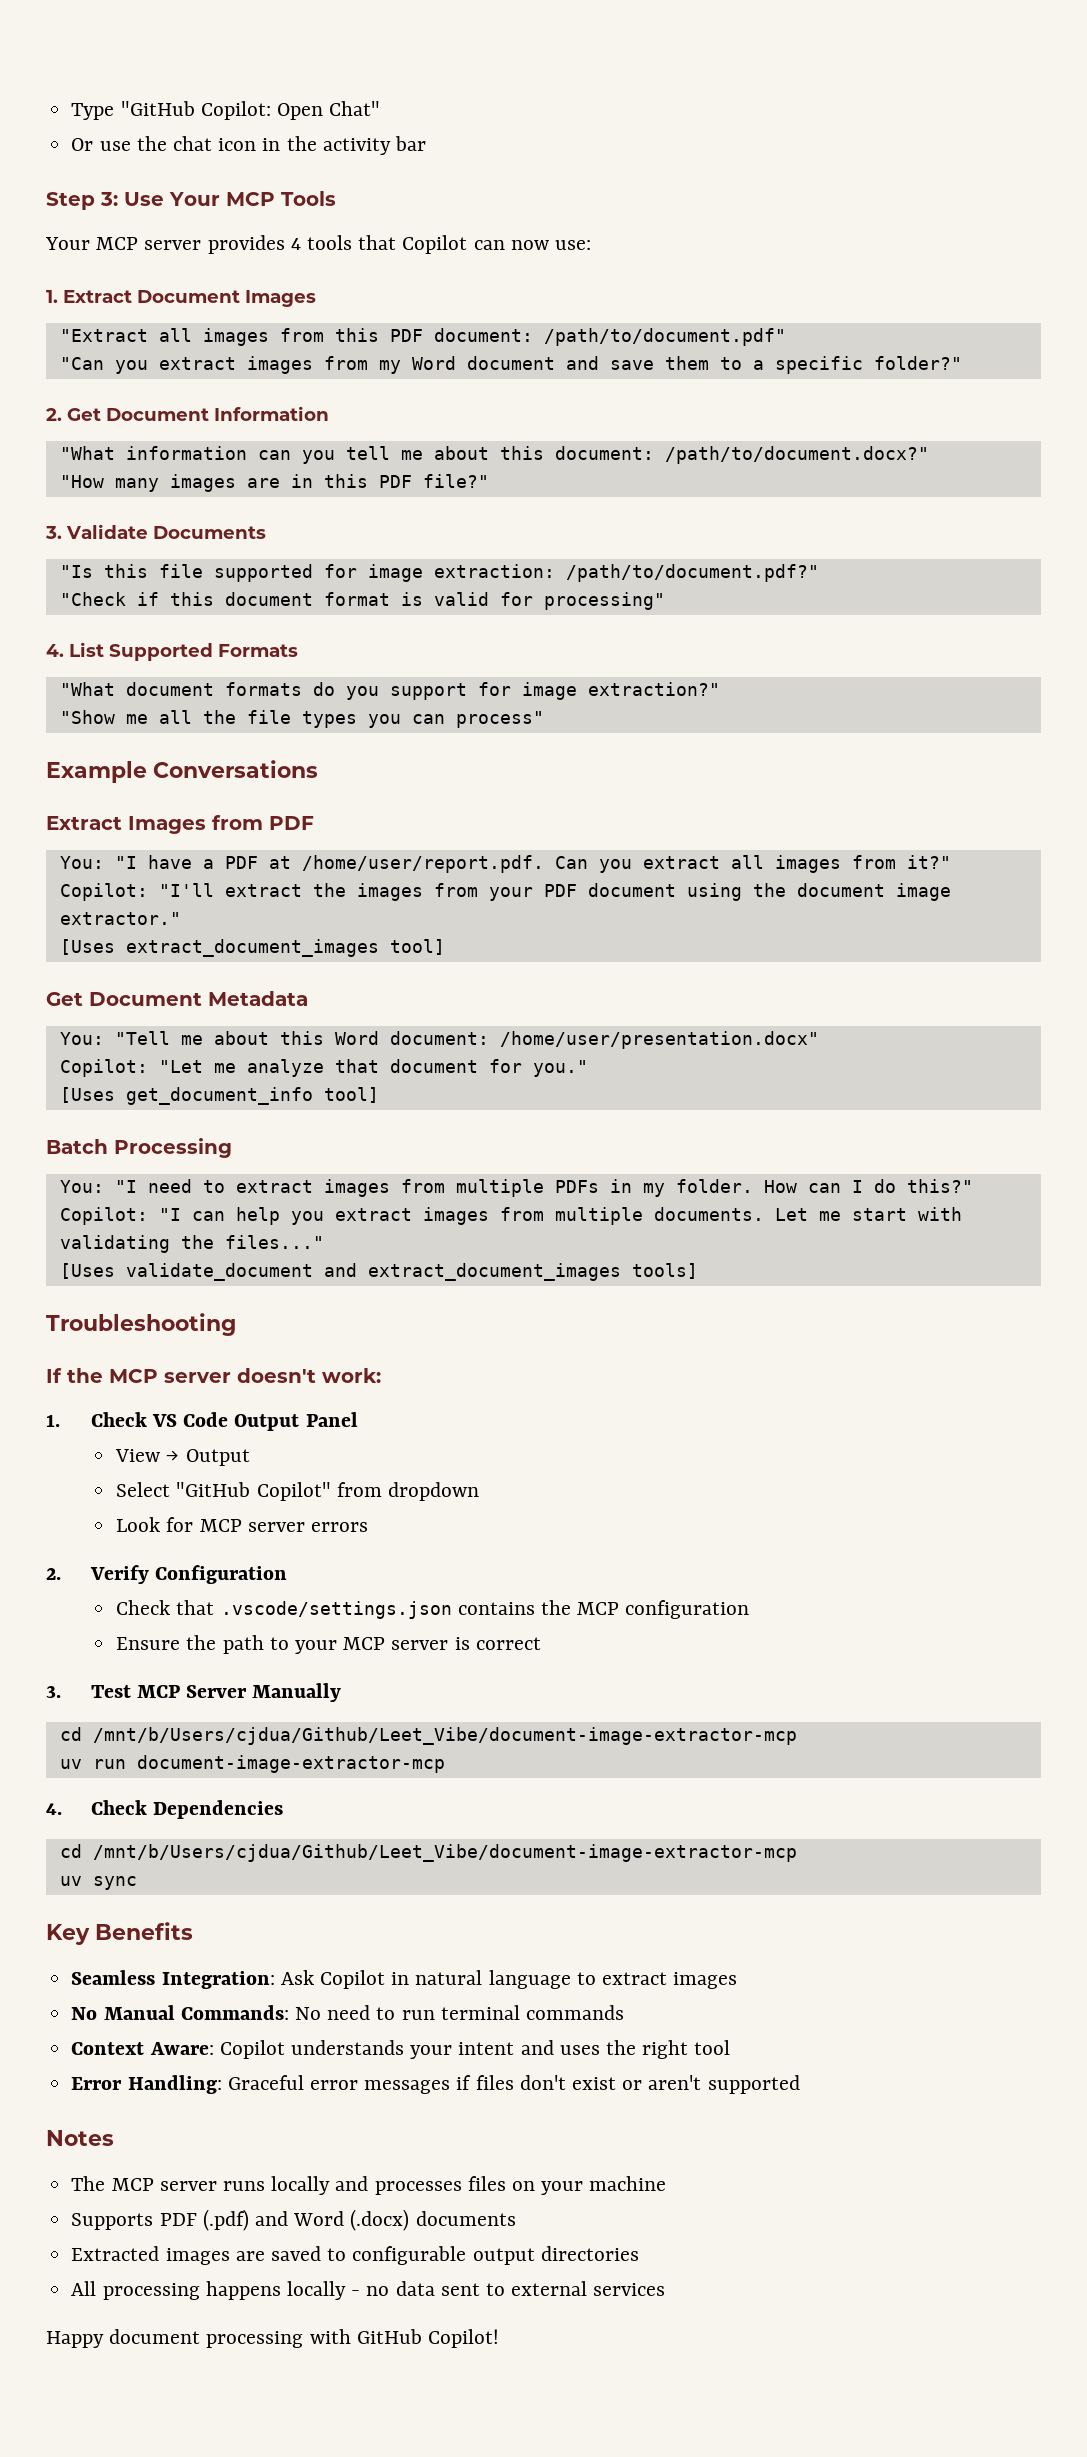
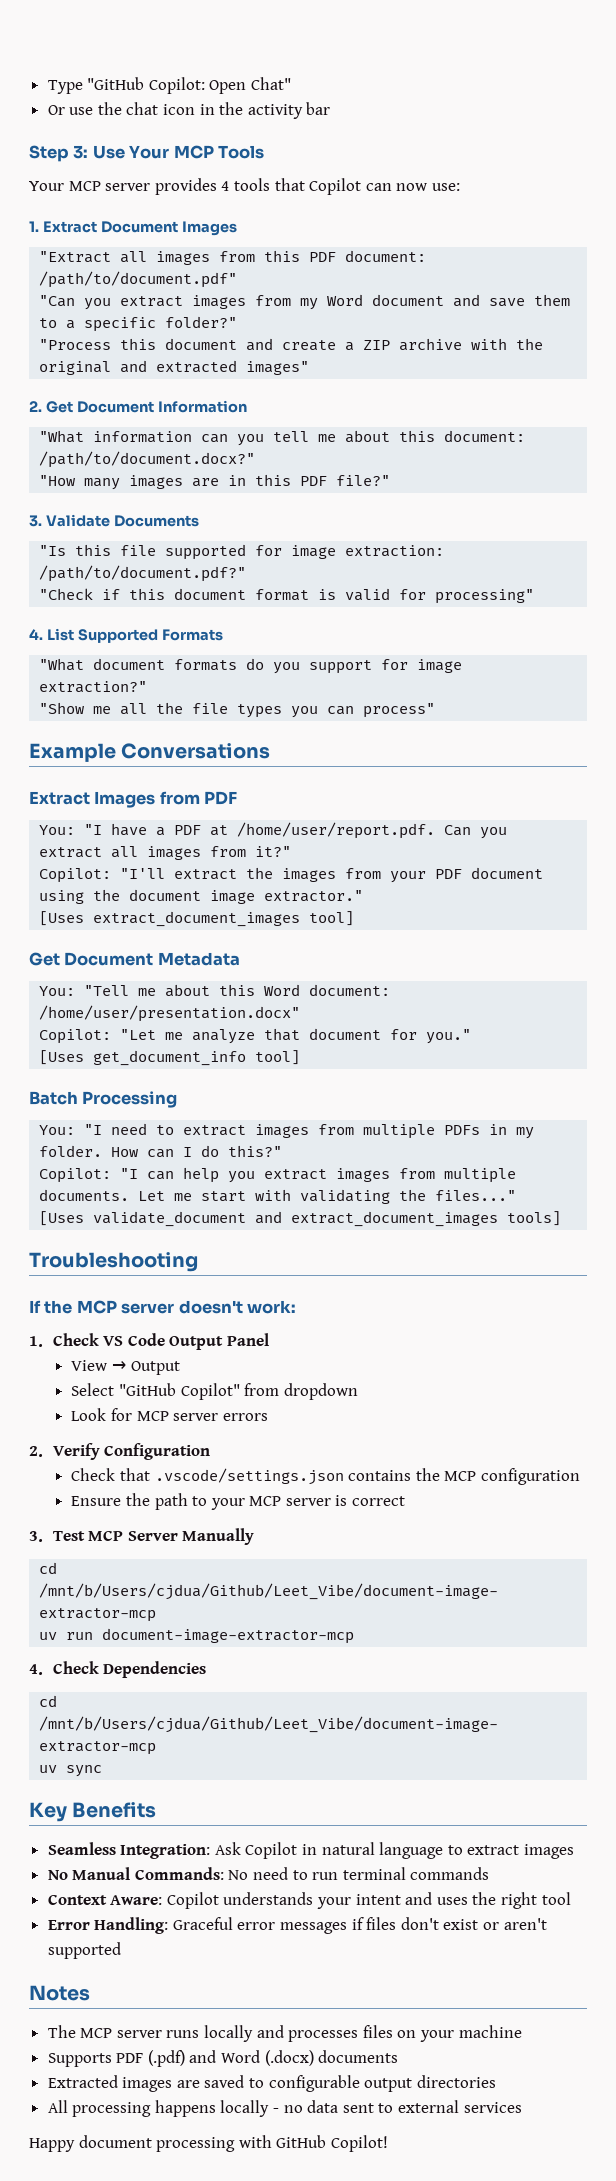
(962, 363) none -> [39,338,544,351] [39,360,310,375] // "Process this document and create a ZIP archive with the original and extracted images"

